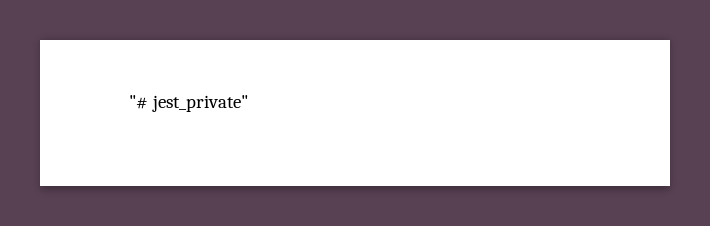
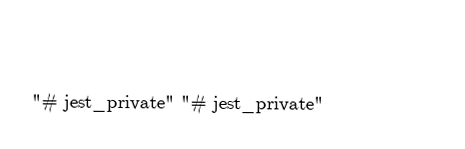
[129,95,249,112] "# jest_private" -> [31,92,324,115] "# jest_private" "# jest_private"

